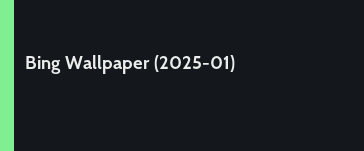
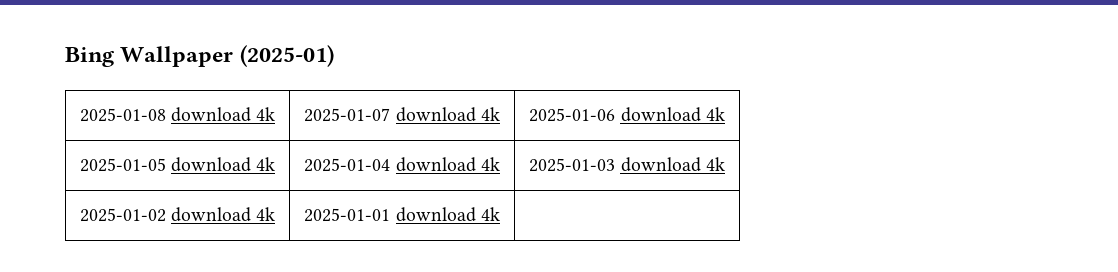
(235, 63) none -> [79,107,276,122] [304,107,500,122] [529,107,725,122] [79,157,276,172] [304,157,500,172] [529,157,725,172] [79,207,276,222] [304,207,500,222] // 2025-01-08 download 4k | 2025-01-07 download 4k | 2025-01-06 download 4k // 2025-01-05 download 4k | 2025-01-04 download 4k | 2025-01-03 download 4k // 2025-01-02 download 4k | 2025-01-01 download 4k |

